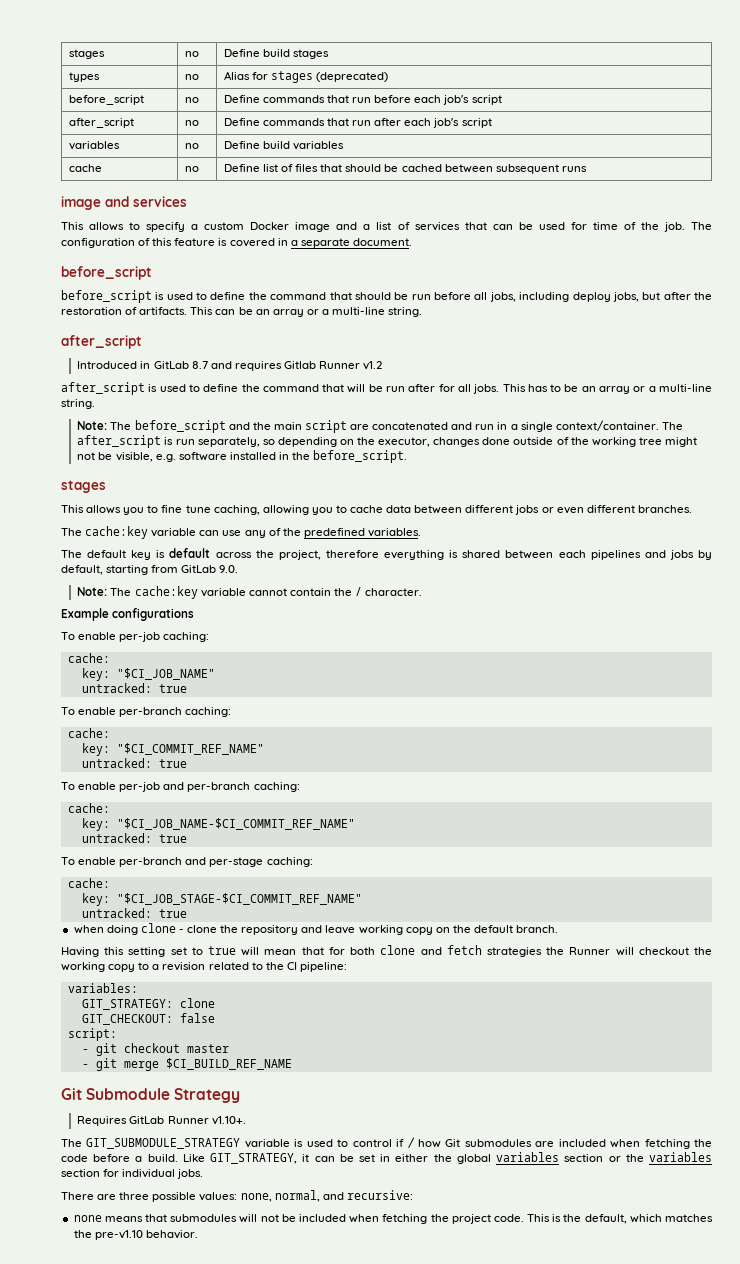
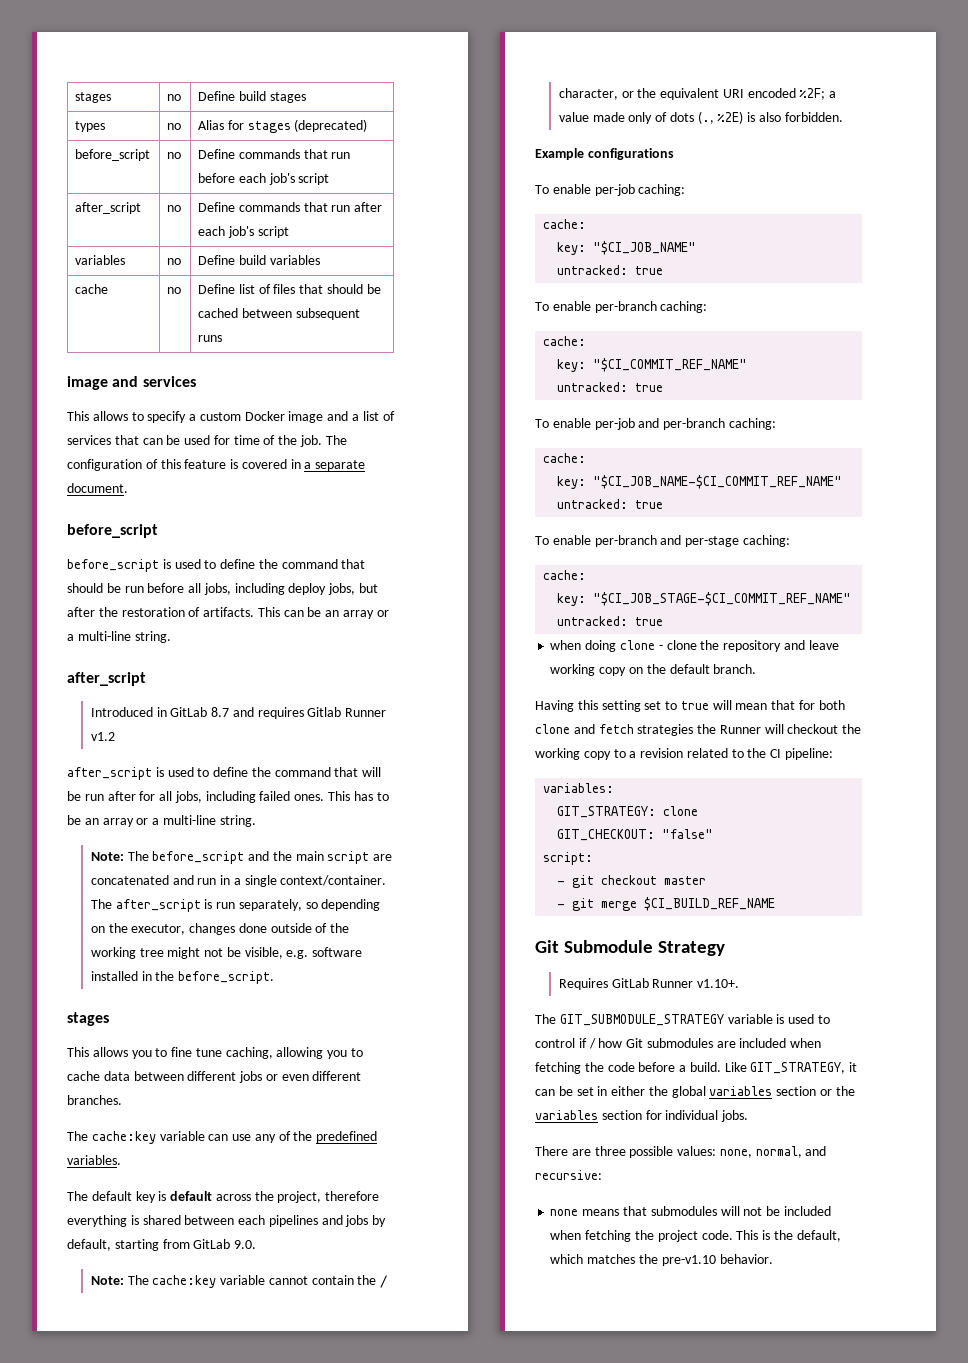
[473,384,500,394] jobs. -> [174,791,325,803] jobs, including failed ones.
[365,588,423,596] character. -> [558,88,837,100] [558,111,843,124] character, or the equivalent URI encoded %2F; a value made only of dots (., %2E) is also forbidden.
[179,1013,215,1023] false -> [662,829,714,839] "false"

